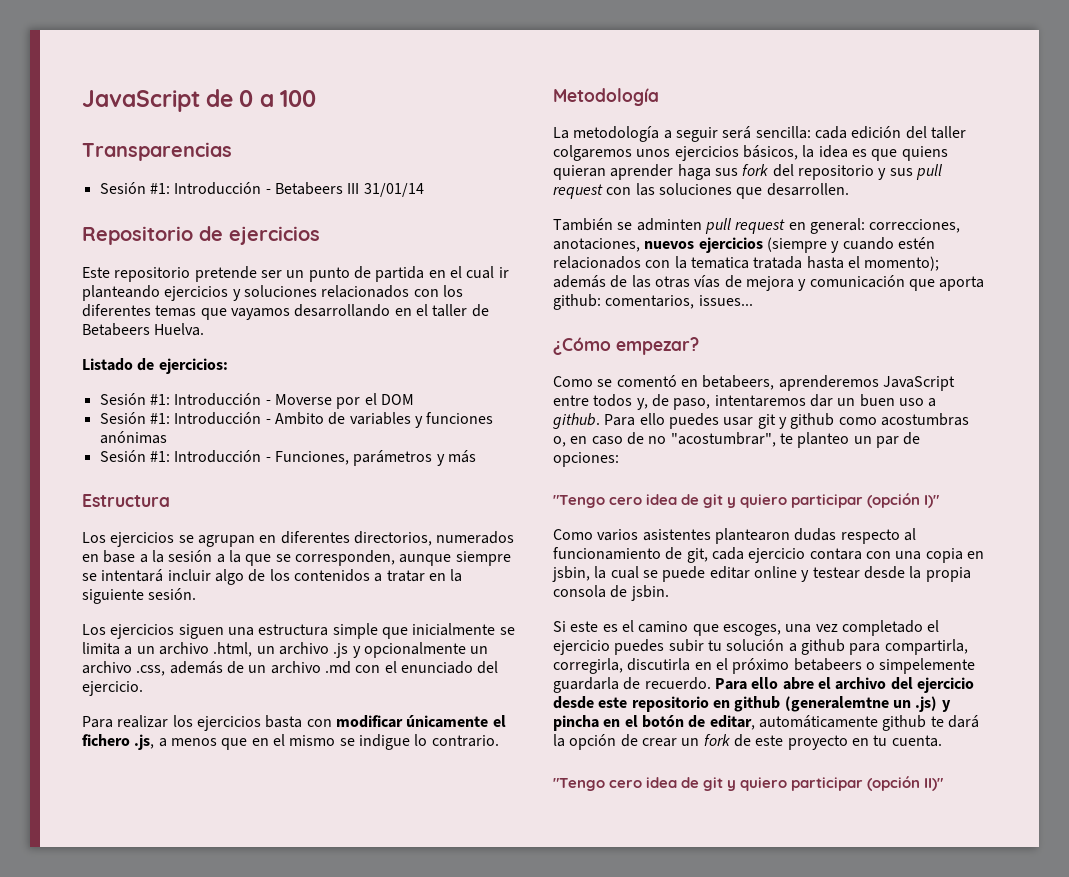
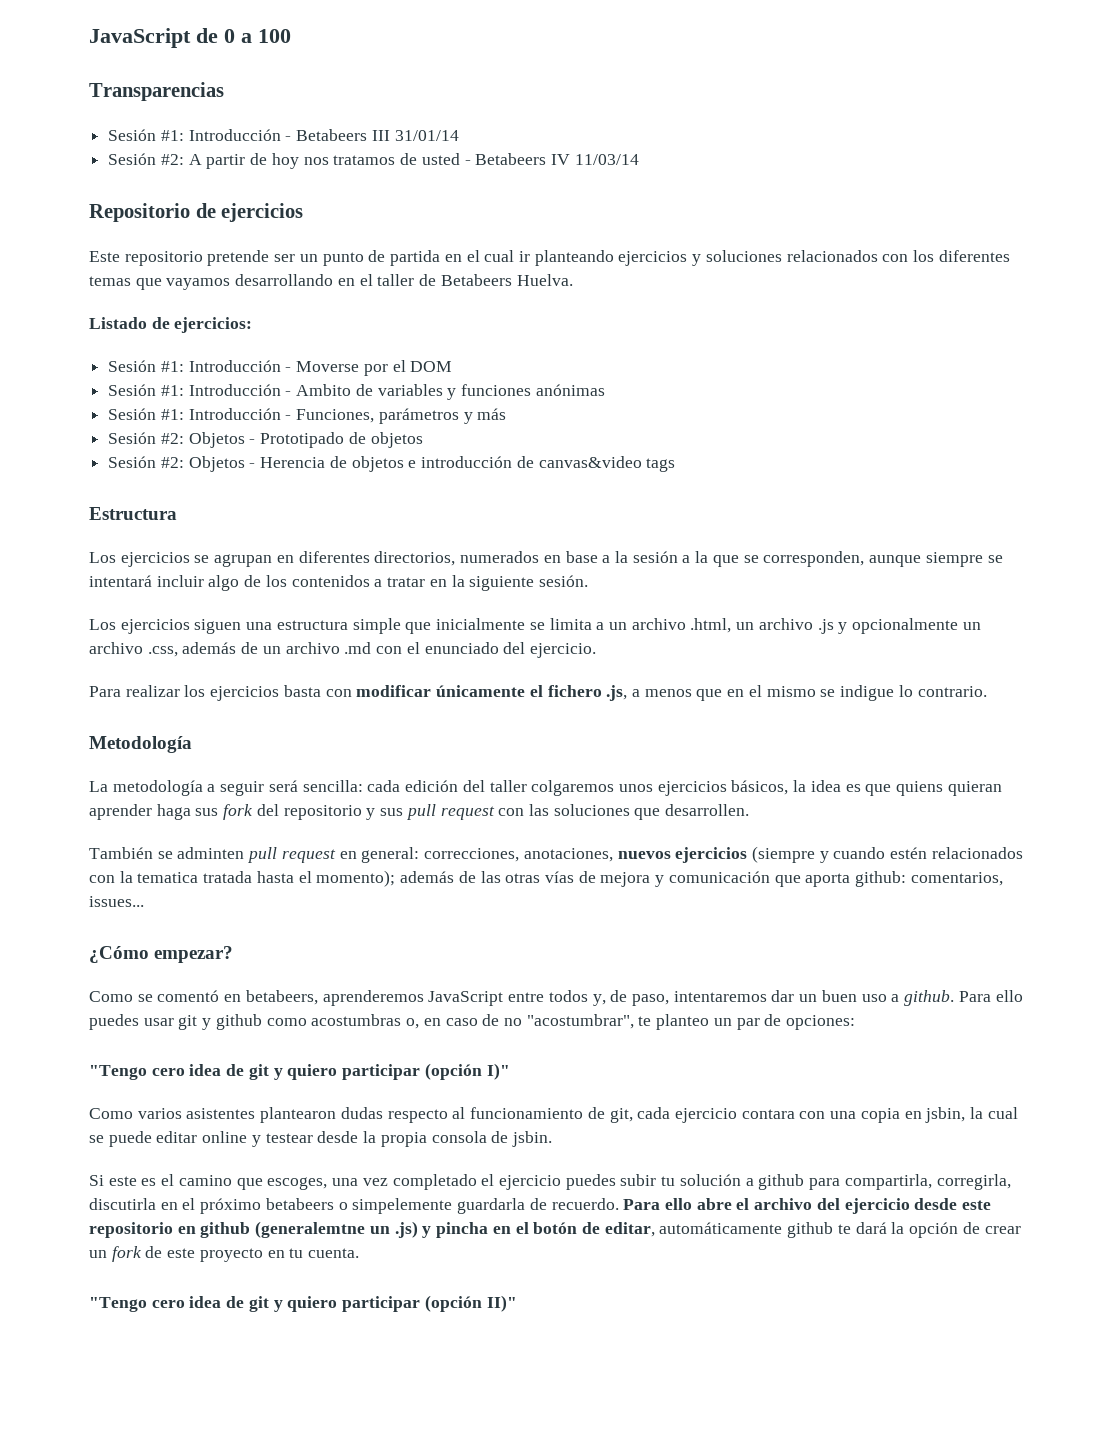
(424, 190) none -> [108,153,639,169] // Sesión #2: A partir de hoy nos tratamos de usted - Betabeers IV 11/03/14
(476, 456) none -> [108,432,423,448] [108,456,676,472] // Sesión #2: Objetos - Prototipado de objetos // Sesión #2: Objetos - Herencia de objetos e introducción de canvas&video tags

